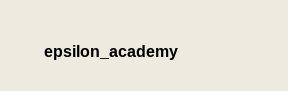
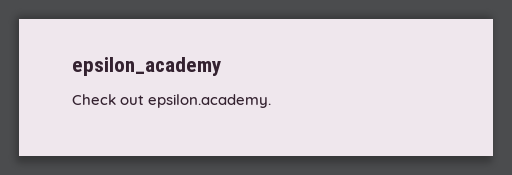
(178, 52) none -> [72,94,272,108] // Check out epsilon.academy.

